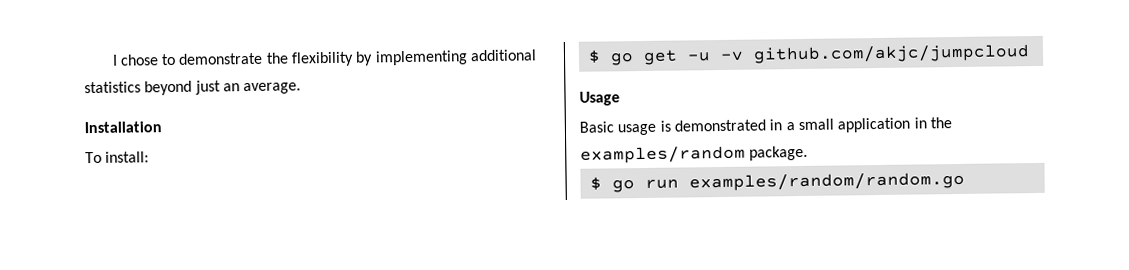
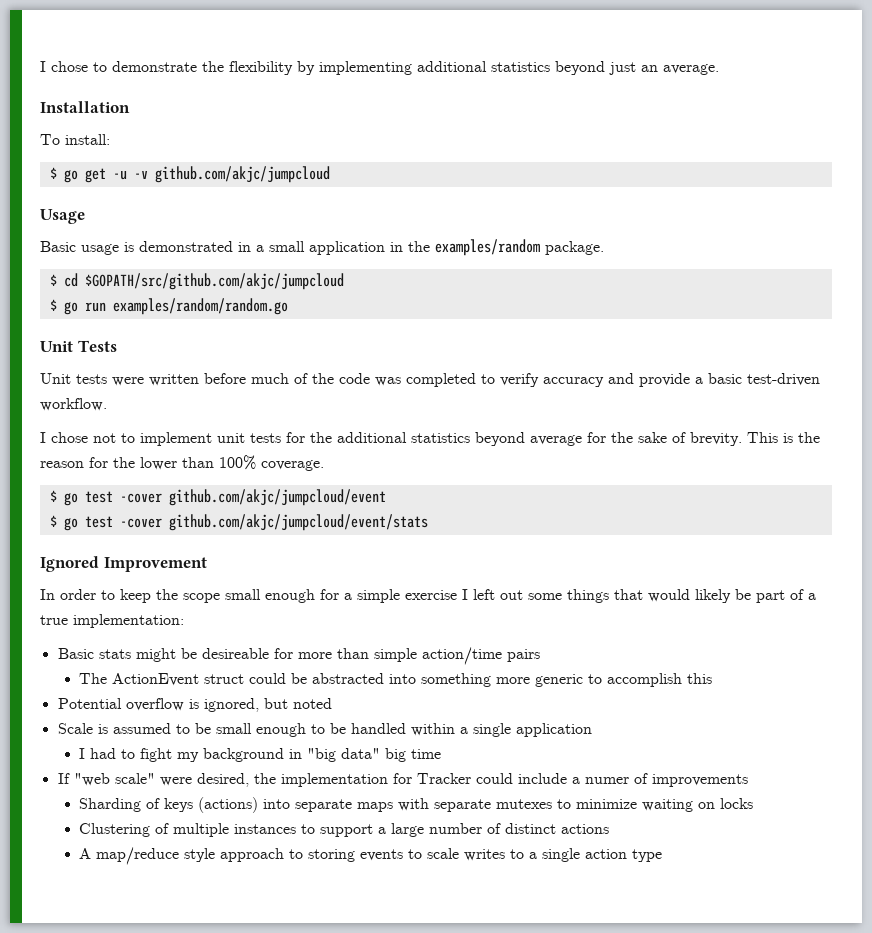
(809, 153) none -> [49,273,344,290] // $ cd $GOPATH/src/github.com/akjc/jumpcloud
(965, 181) none -> [40,340,117,352] [40,373,820,387] [40,398,107,411] [40,432,820,446] [40,455,324,471] [49,489,386,506] [49,514,428,531] [40,556,207,572] [40,589,816,603] [40,614,184,628] [57,647,540,665] [79,673,713,687] [57,698,332,712] [57,723,592,737] [79,748,442,762] [57,773,748,787] [79,797,754,813] [79,823,610,837] [79,847,663,865] // Unit Tests // Unit tests were written before much of the code was completed to verify accuracy and provide a basic test-driven workflow. // I chose not to implement unit tests for the additional statistics beyond average for the sake of brevity. This is the reason for the lower than 100% coverage. // $ go test -cover github.com/akjc/jumpcloud/event // $ go test -cover github.com/akjc/jumpcloud/event/stats // Ignored Improvement // In order to keep the scope small enough for a simple exercise I left out some things that would likely be part of a true implementation: // Basic stats might be desireable for more than simple action/time pairs // The ActionEvent struct could be abstracted into something more generic to accomplish this // Potential overflow is ignored, but noted // Scale is assumed to be small enough to be handled within a single application // I had to fight my background in "big data" big time // If "web scale" were desired, the implementation for Tracker could include a numer of improvements // Sharding of keys (actions) into separate maps with separate mutexes to minimize waiting on locks // Clustering of multiple instances to support a large number of distinct actions // A map/reduce style approach to storing events to scale writes to a single action type

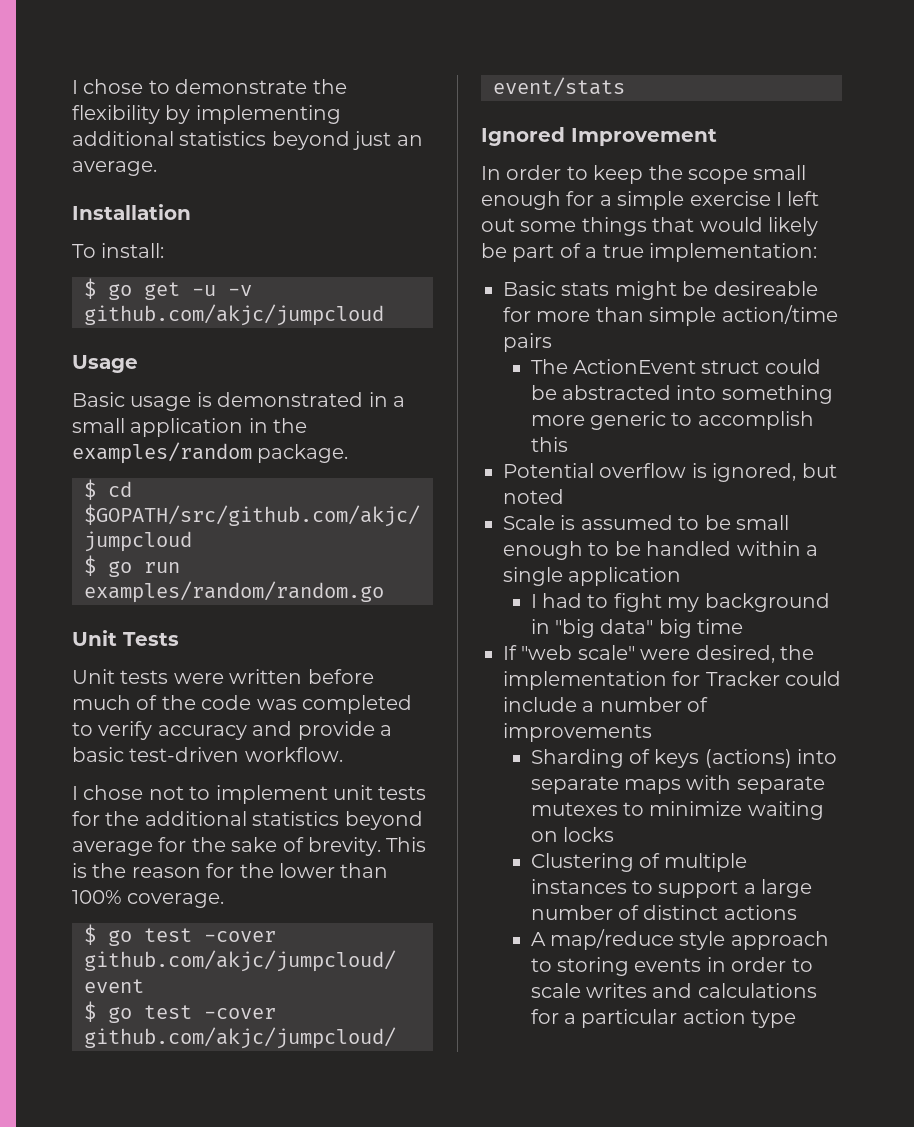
[584,777,629,784] numer -> [599,697,682,712] number
(404, 855) none -> [706,957,787,972] in order
[510,848,581,862] to a single -> [652,983,817,998] [530,1009,678,1028] and calculations for a particular

